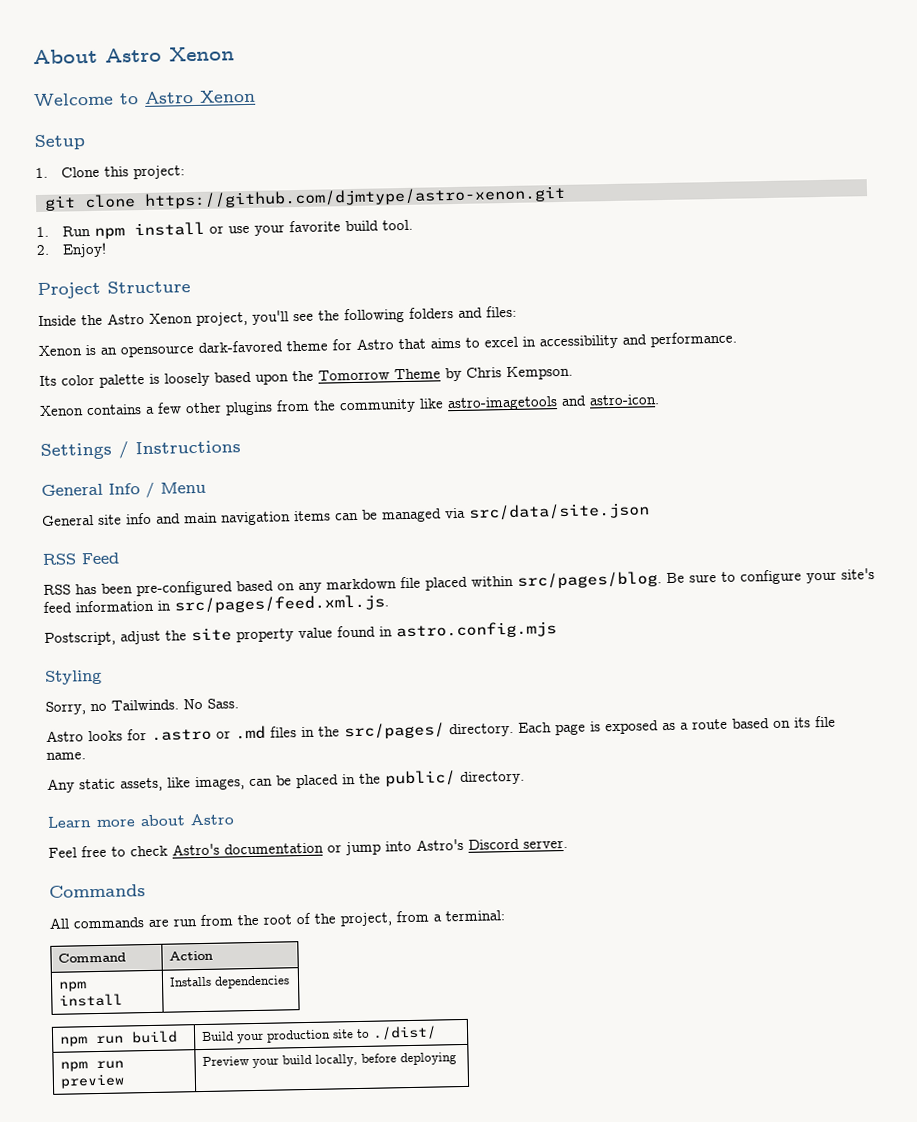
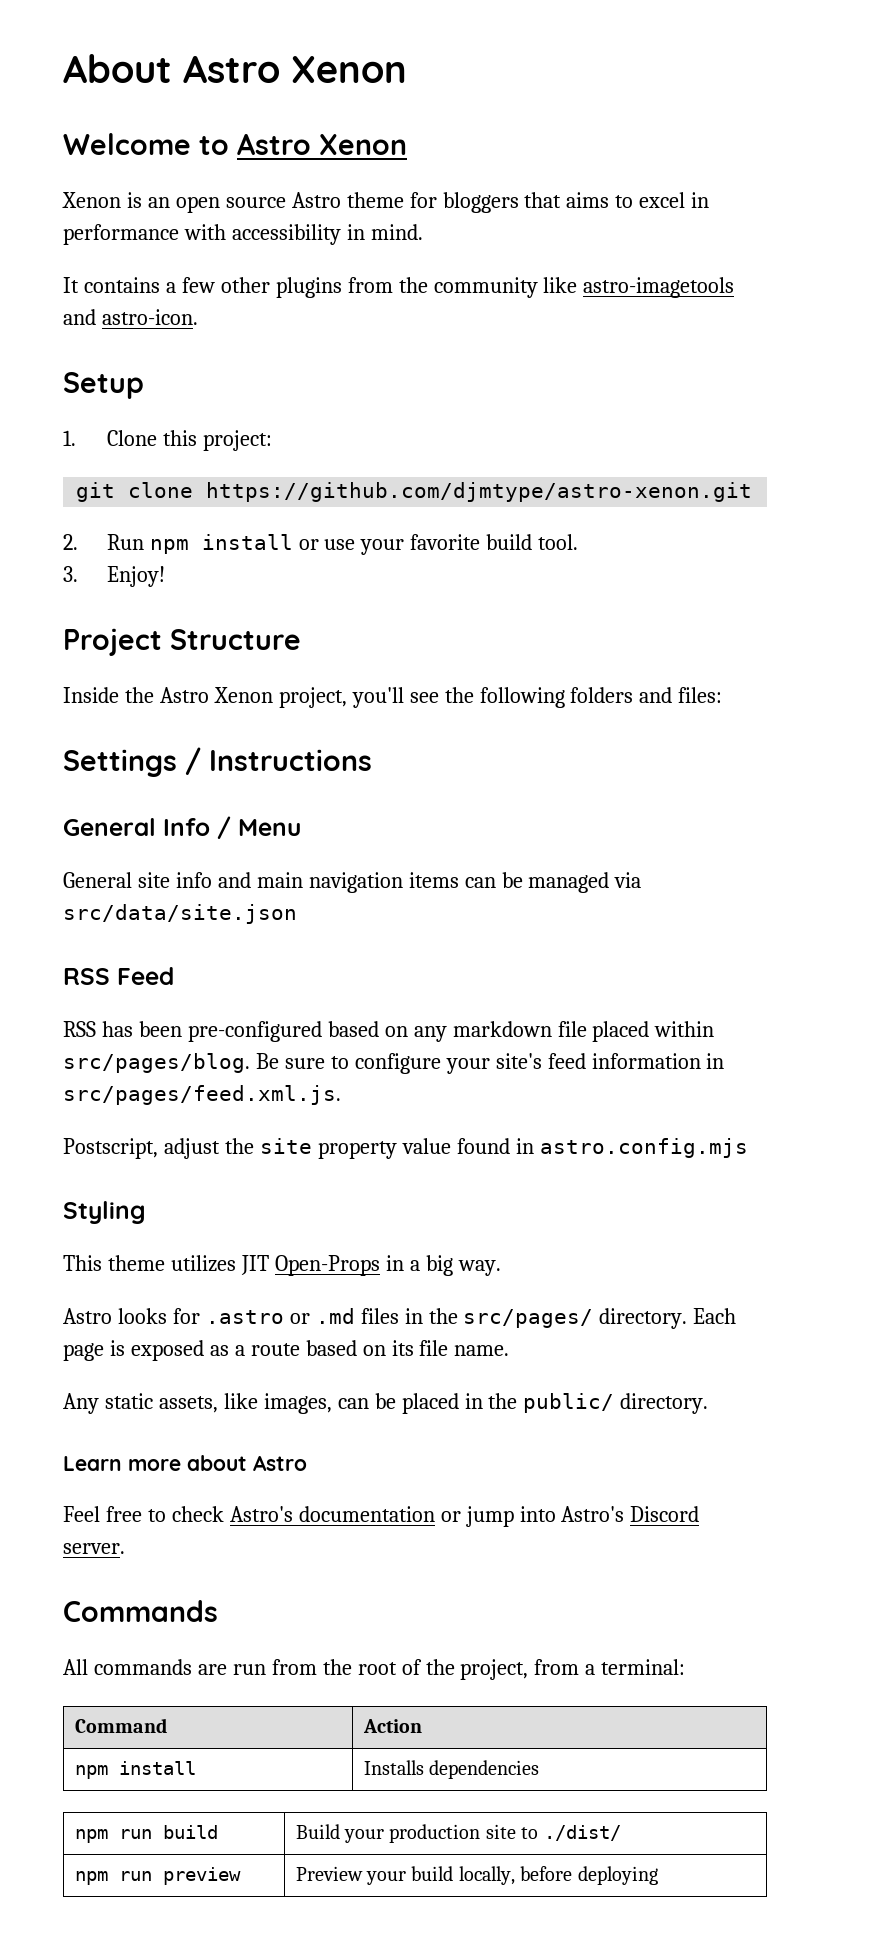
(256, 96) none -> [62,192,710,213] [63,224,423,245] [63,277,735,298] [63,309,198,325] // Xenon is an open source Astro theme for bloggers that aims to excel in performance with accessibility in mind. // It contains a few other plugins from the community like astro-imagetools and astro-icon.
[36,226,49,238] 1. -> [63,534,78,550] 2.
[36,244,50,256] 2. -> [63,566,78,582] 3.
[38,331,737,358] [39,365,573,388] [39,394,660,417] // Xenon is an opensource dark-favored theme for Astro that aims to excel in accessibility and performance. // Its color palette is loosely based upon the Tomorrow Theme by Chris Kempson. // Xenon contains a few other plugins from the community like astro-imagetools and astro-icon. -> (723, 695) none
[45,698,239,715] Sorry, no Tailwinds. No Sass. -> [63,1255,501,1276] This theme utilizes JIT Open-Props in a big way.

